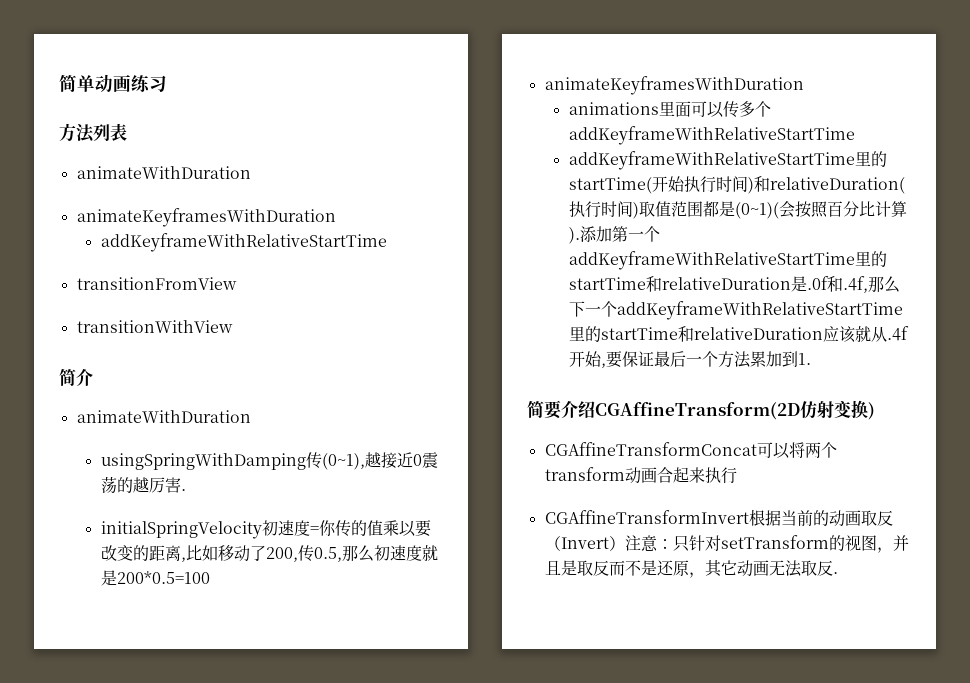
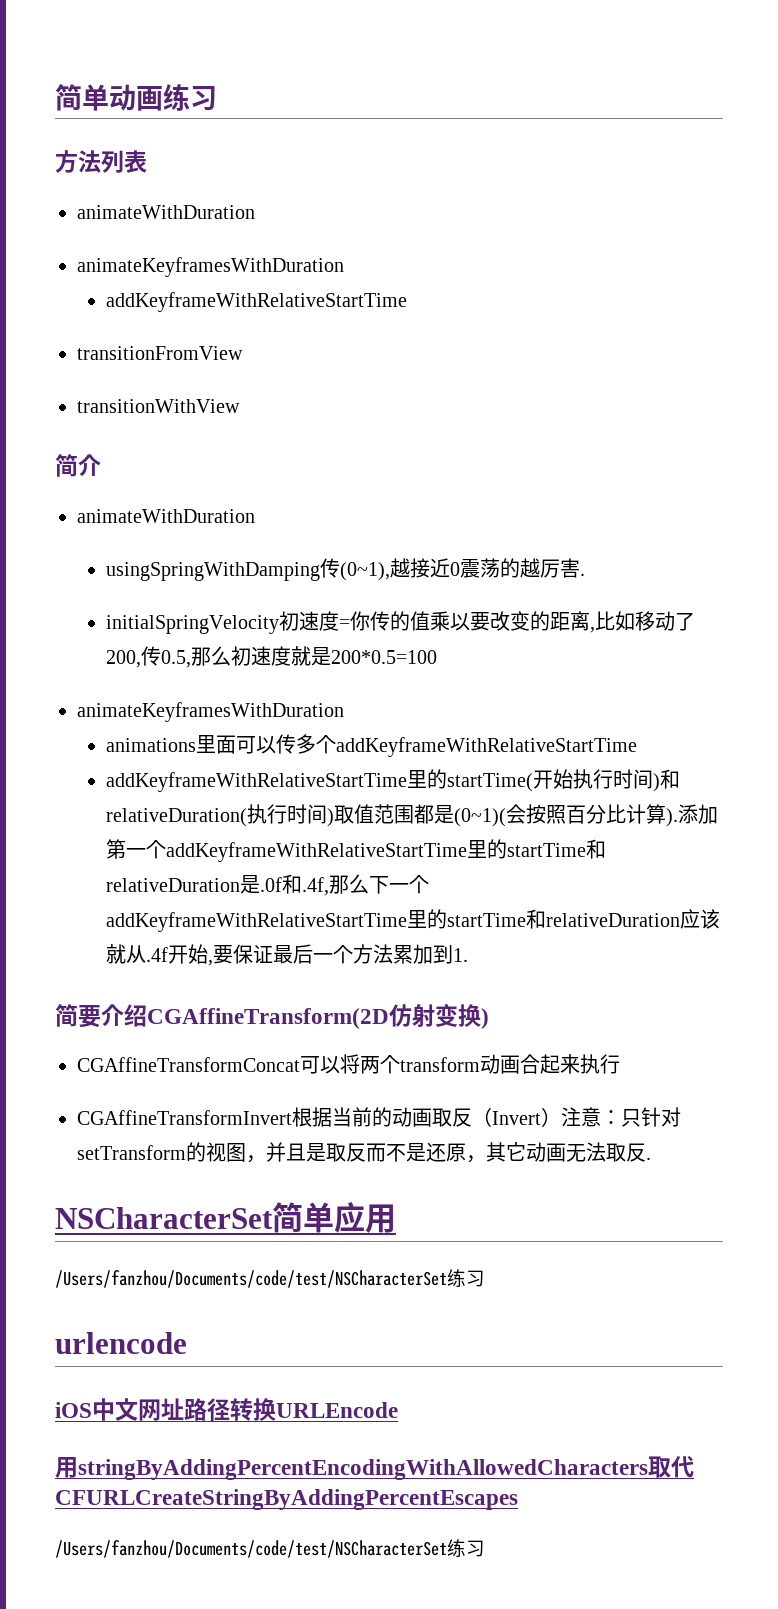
(838, 573) none -> [55,1202,396,1233] [55,1269,485,1288] [55,1332,187,1354] [55,1398,398,1421] [55,1456,694,1480] [55,1489,518,1510] [55,1539,485,1558] // NSCharacterSet简单应用 // /Users/fanzhou/Documents/code/test/NSCharacterSet练习 // urlencode // iOS中文网址路径转换URLEncode // 用stringByAddingPercentEncodingWithAllowedCharacters取代CFURLCreateStringByAddingPercentEscapes // /Users/fanzhou/Documents/code/test/NSCharacterSet练习

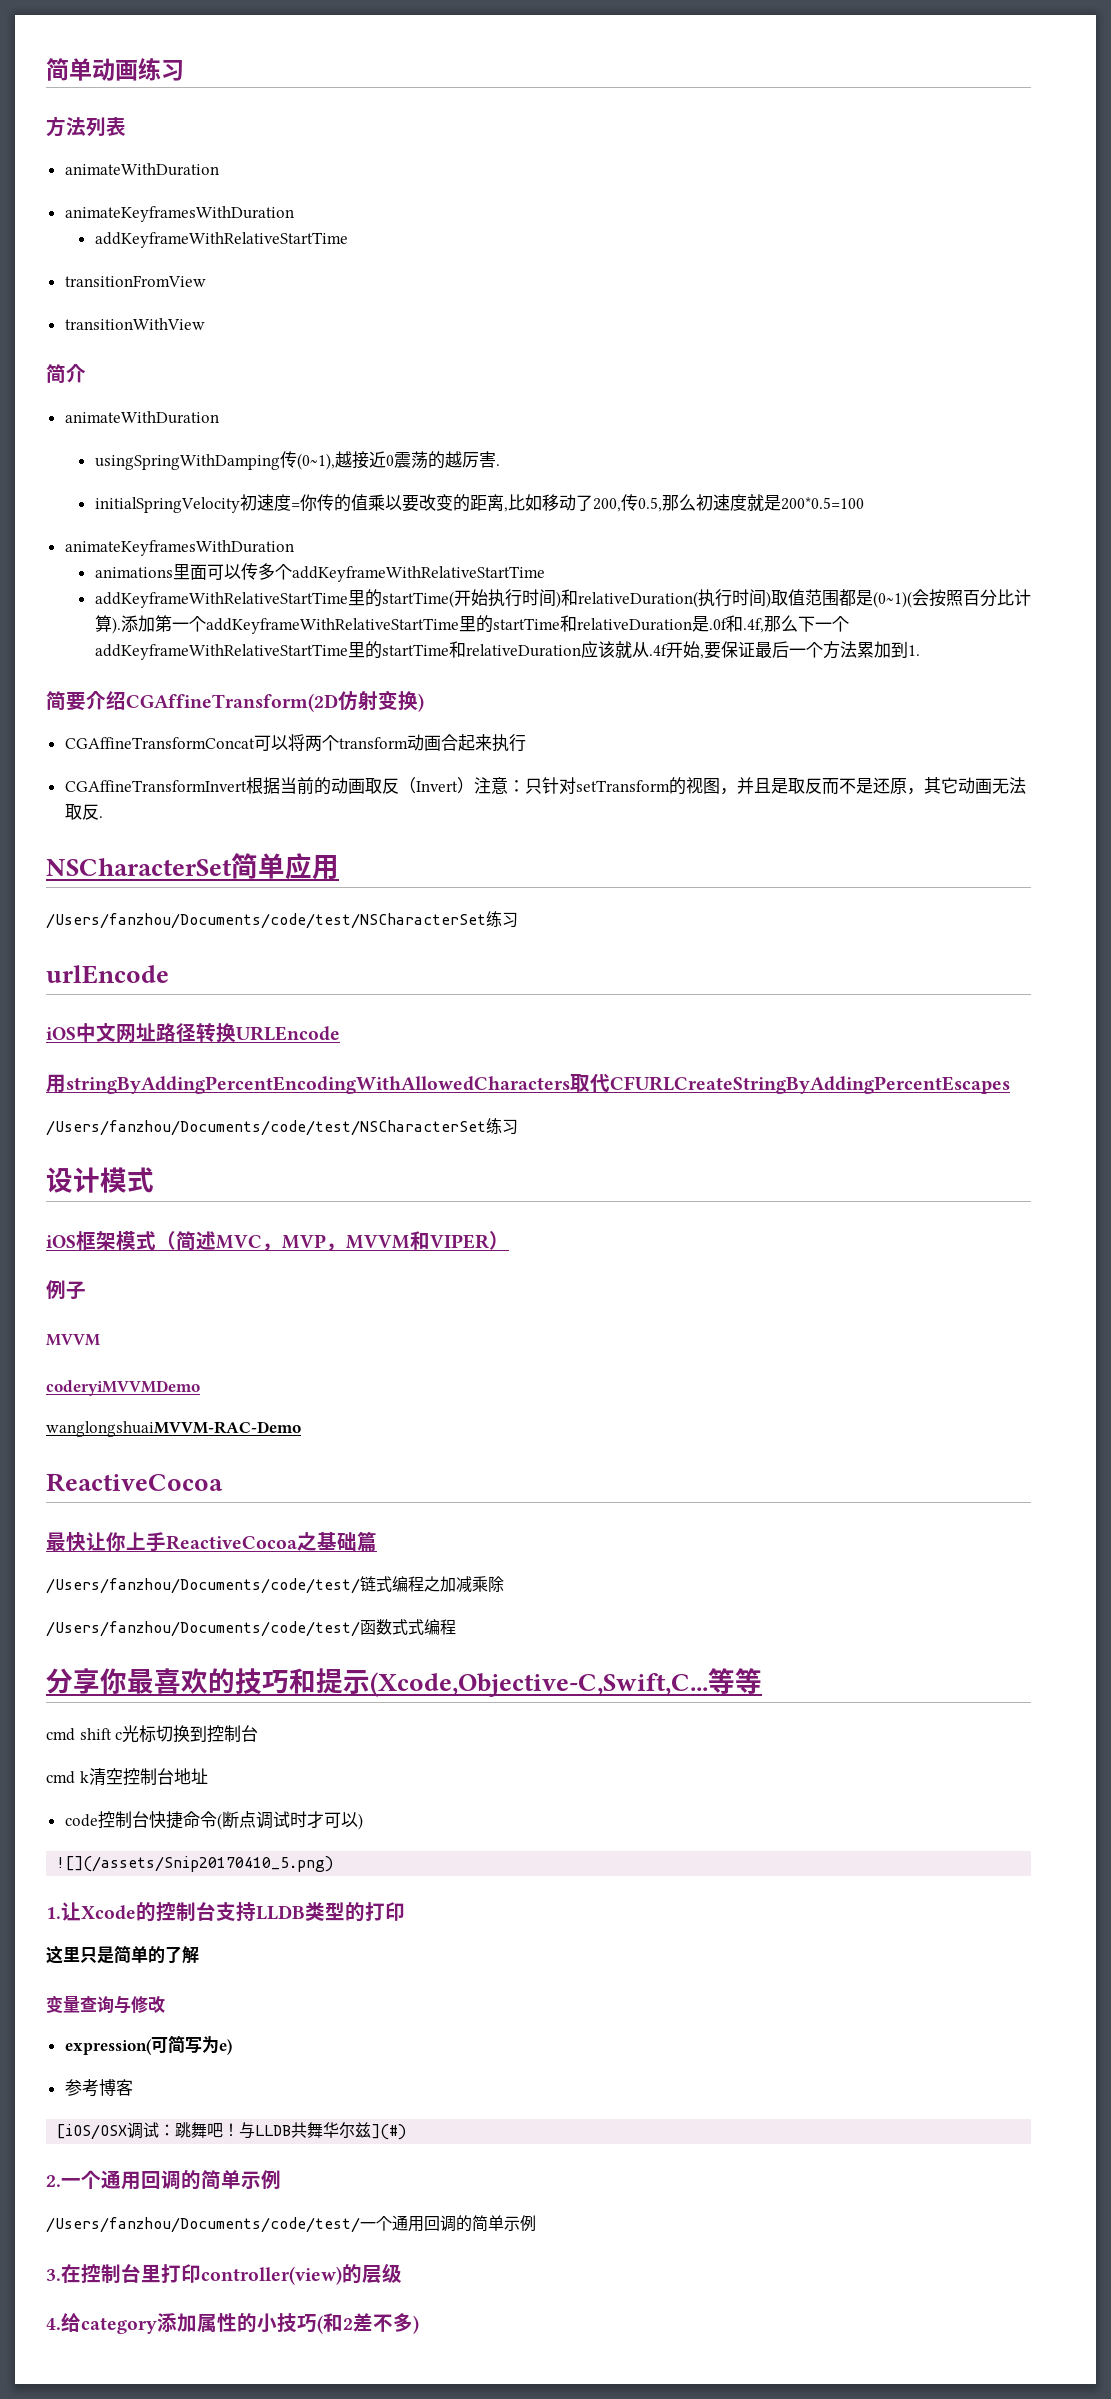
[55,1332,187,1354] urlencode -> [46,965,169,984] urlEncode
(485, 1548) none -> [46,1167,154,1193] [46,1230,509,1251] [46,1280,86,1300] [46,1334,100,1346] [46,1380,200,1396] [46,1421,301,1437] [46,1473,223,1492] [46,1531,377,1552] [46,1576,504,1594] [46,1619,456,1637] [46,1668,762,1697] [46,1725,259,1743] [46,1768,208,1786] [64,1811,363,1830] [56,1856,334,1872] [46,1902,405,1922] [46,1945,199,1964] [46,1995,165,2013] [64,2035,232,2055] [64,2079,133,2097] [56,2122,407,2140] [46,2170,281,2190] [46,2215,536,2233] [46,2263,402,2285] [46,2313,419,2334] // 设计模式 // iOS框架模式（简述MVC，MVP，MVVM和VIPER） // 例子 // MVVM // coderyiMVVMDemo // wanglongshuaiMVVM-RAC-Demo // ReactiveCocoa // 最快让你上手ReactiveCocoa之基础篇 // /Users/fanzhou/Documents/code/test/链式编程之加减乘除 // /Users/fanzhou/Documents/code/test/函数式式编程 // 分享你最喜欢的技巧和提示(Xcode,Objective-C,Swift,C...等等 // cmd shift c光标切换到控制台 // cmd k清空控制台地址 // code控制台快捷命令(断点调试时才可以) // ![](/assets/Snip20170410_5.png) // 1.让Xcode的控制台支持LLDB类型的打印 // 这里只是简单的了解 // 变量查询与修改 // expression(可简写为e) // 参考博客 // [iOS/OSX调试：跳舞吧！与LLDB共舞华尔兹](#) // 2.一个通用回调的简单示例 // /Users/fanzhou/Documents/code/test/一个通用回调的简单示例 // 3.在控制台里打印controller(view)的层级 // 4.给category添加属性的小技巧(和2差不多)

